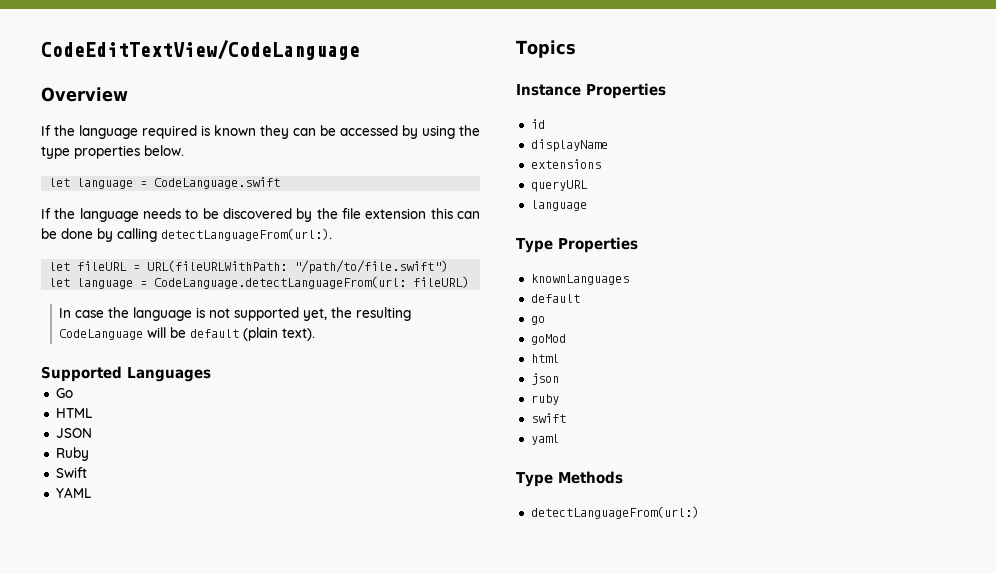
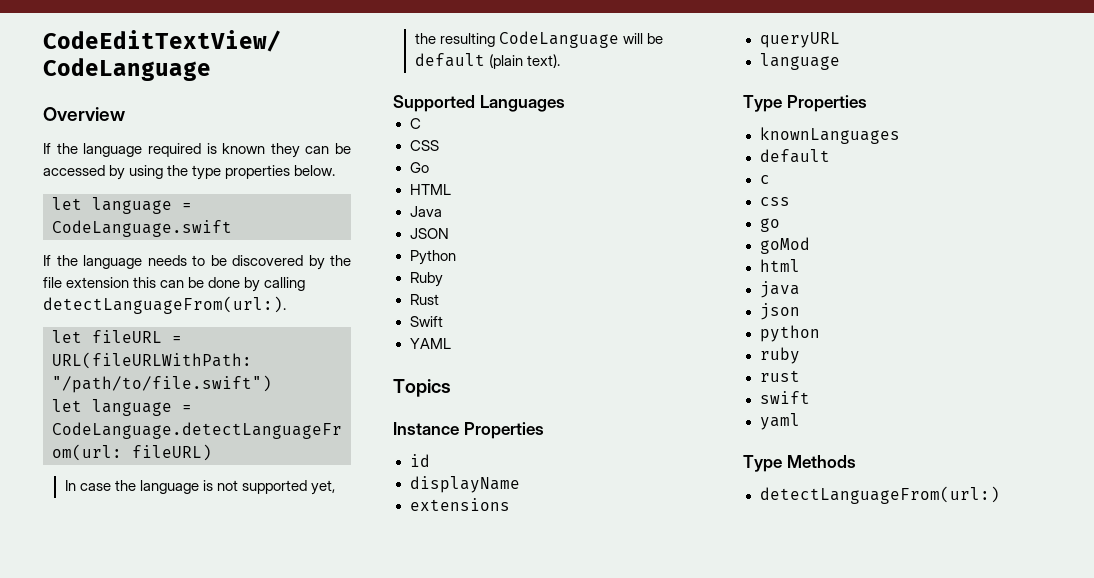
(211, 374) none -> [409,118,421,129] [409,140,439,151] // C // CSS
(92, 413) none -> [409,206,442,217] // Java
(92, 433) none -> [409,250,456,265] // Python
(89, 454) none -> [409,294,439,305] // Rust
(580, 298) none -> [759,175,770,184] [759,197,790,206] // c // css
(559, 358) none -> [759,281,800,298] // java
(559, 379) none -> [759,325,820,342] // python
(559, 399) none -> [759,370,800,382] // rust

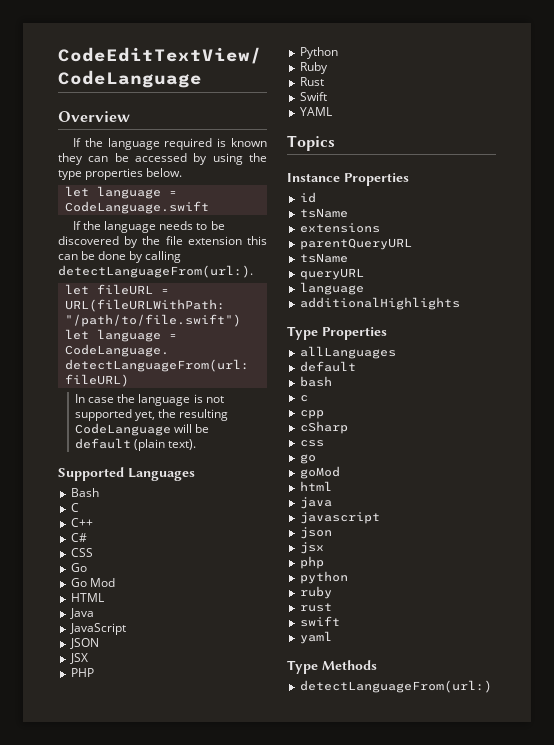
(565, 103) none -> [70,488,99,497] // Bash
(421, 123) none -> [70,518,93,527] [70,533,87,542] // C++ // C#
(429, 167) none -> [70,578,115,587] // Go Mod
(442, 211) none -> [69,623,126,635] // JavaScript
(449, 233) none -> [69,653,88,664] [70,668,94,677] // JSX // PHP
[409,476,520,493] displayName -> [299,208,348,218] tsName
(510, 504) none -> [299,238,412,250] [299,253,348,263] // parentQueryURL // tsName
(840, 61) none -> [299,297,460,310] // additionalHighlights
[759,127,900,144] [759,149,830,163] knownLanguages // default -> [299,346,396,359] [299,361,356,372] [299,376,332,387] allLanguages // default // bash
(770, 179) none -> [299,410,324,419] [299,421,348,434] // cpp // cSharp
(800, 289) none -> [299,512,380,524] // javascript
(800, 311) none -> [299,542,324,554] [299,556,324,569] // jsx // php

